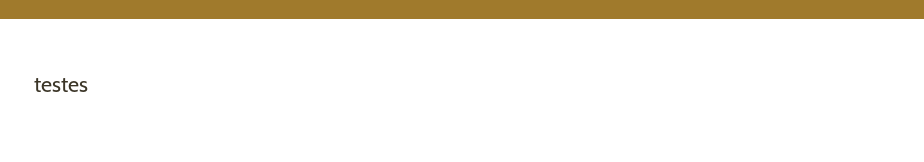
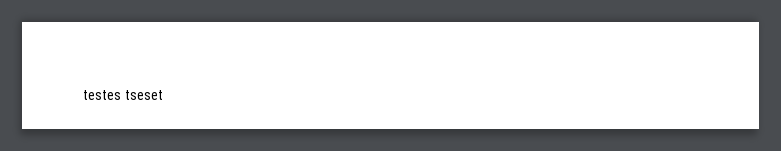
(88, 85) none -> [124,90,163,100] tseset

